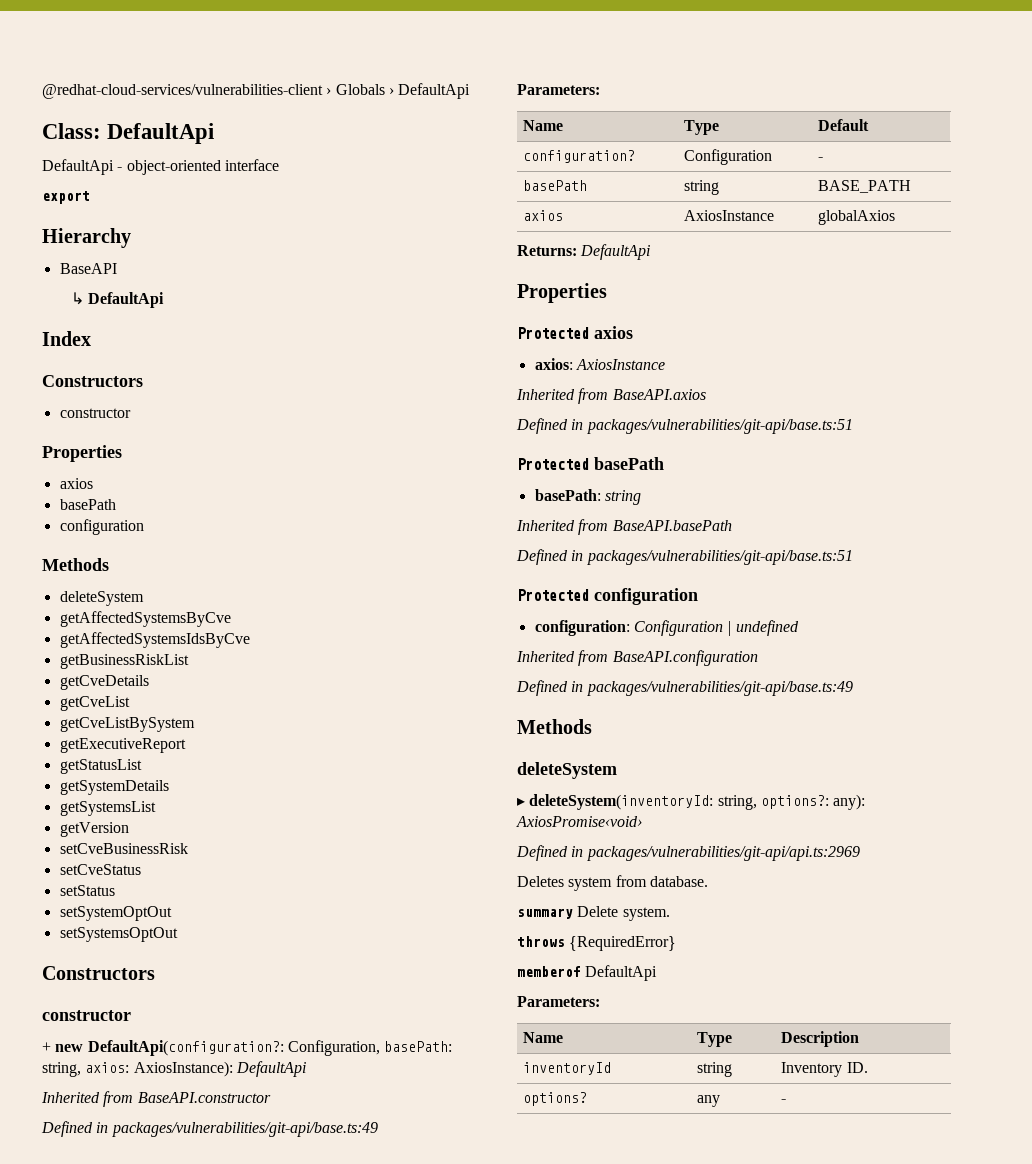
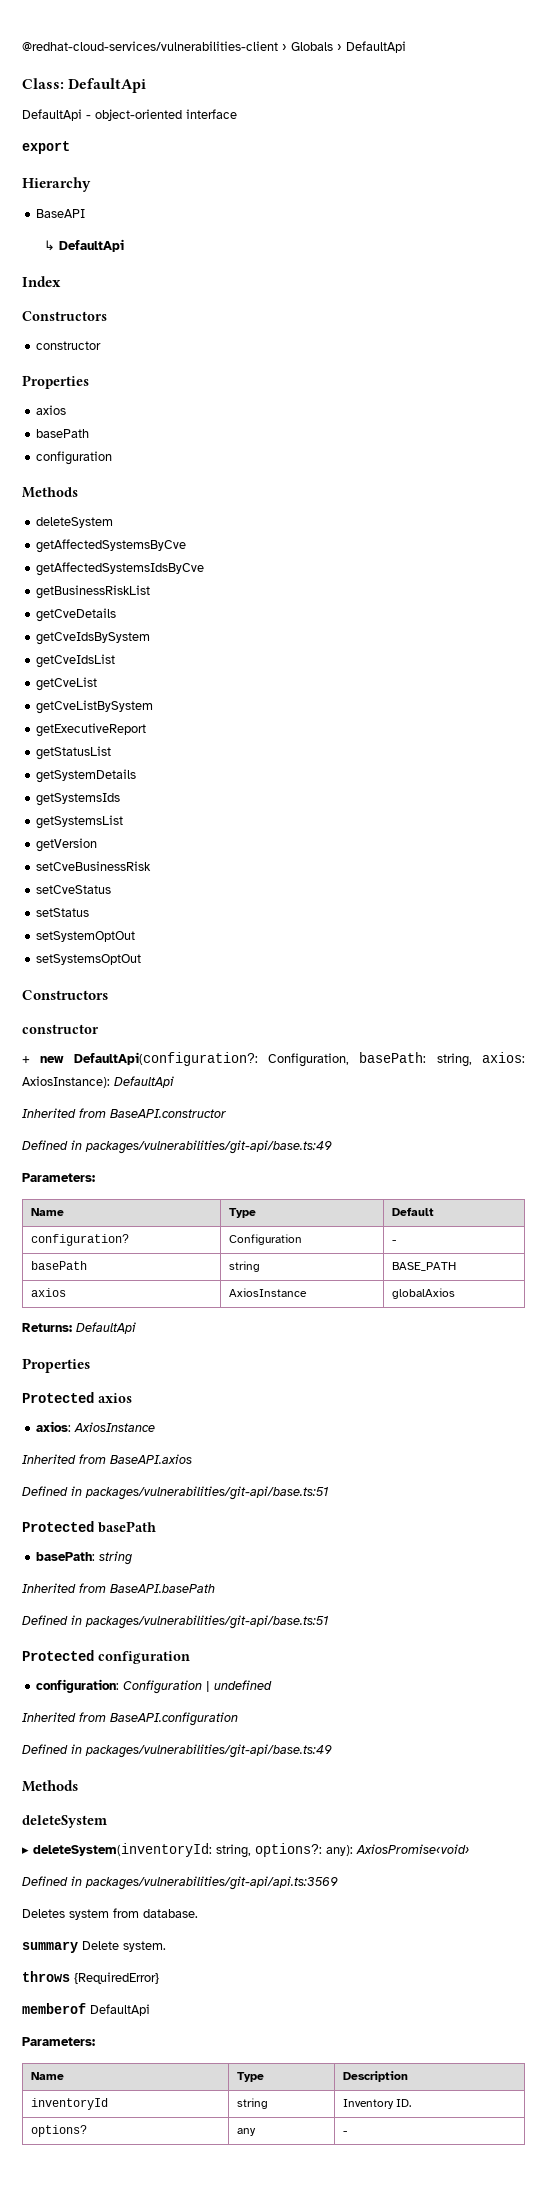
(149, 682) none -> [36,632,151,645] [36,654,116,668] // getCveIdsBySystem // getCveIdsList
(169, 787) none -> [36,793,121,806] // getSystemsIds
[586,846,860,861] packages/vulnerabilities/git-api/api.ts:2969 -> [85,1876,338,1890] packages/vulnerabilities/git-api/api.ts:3569

